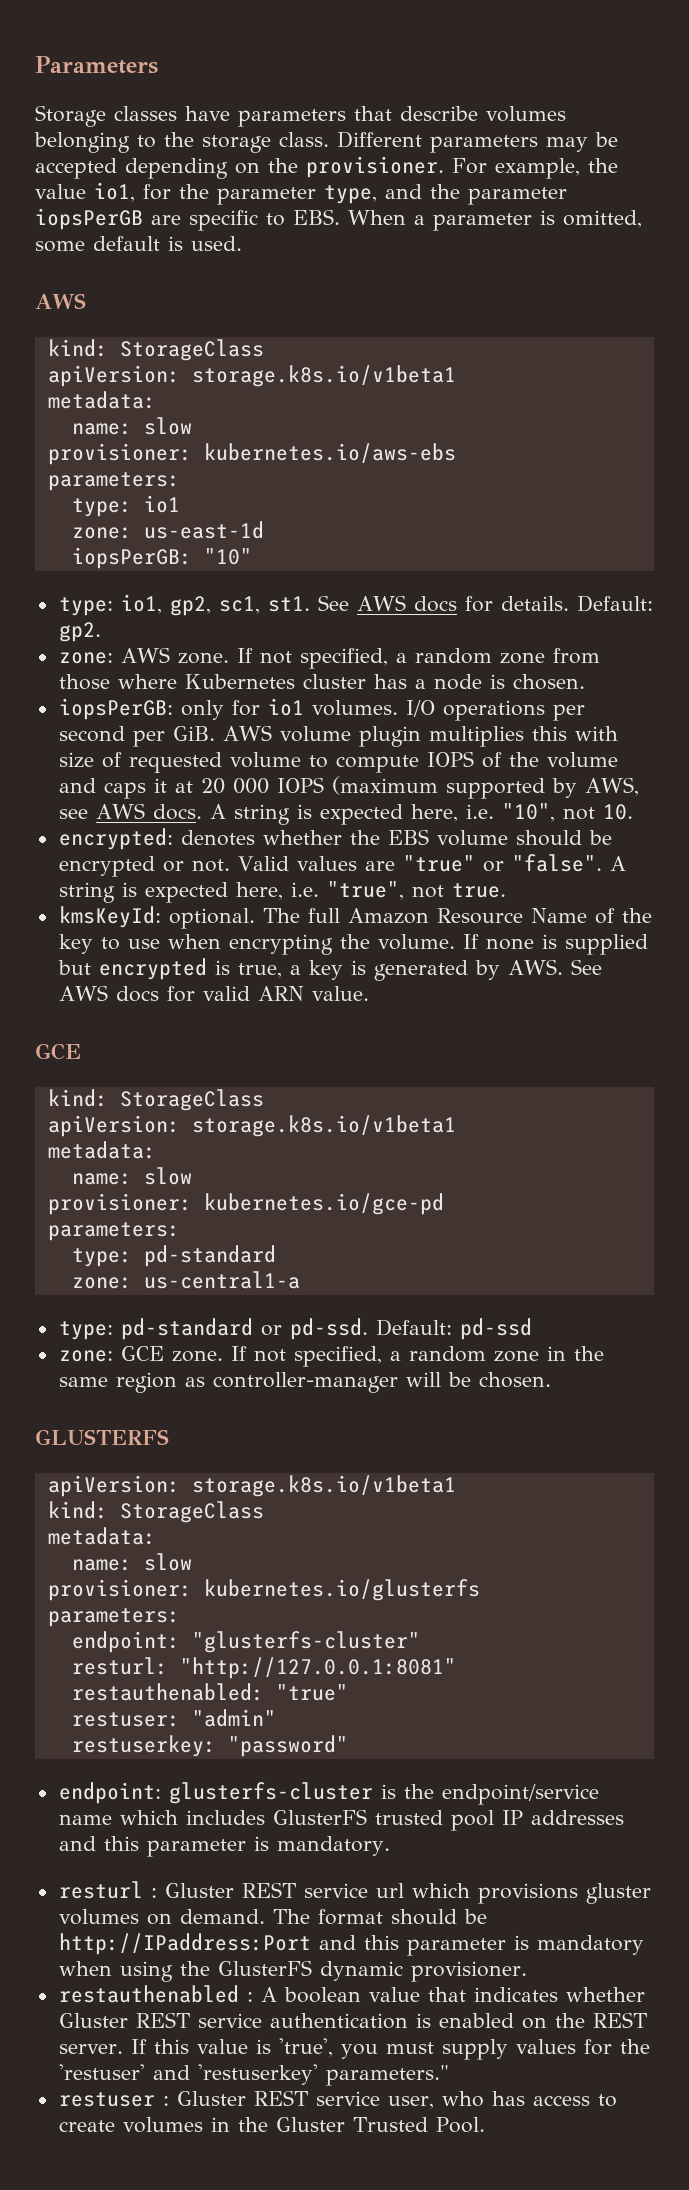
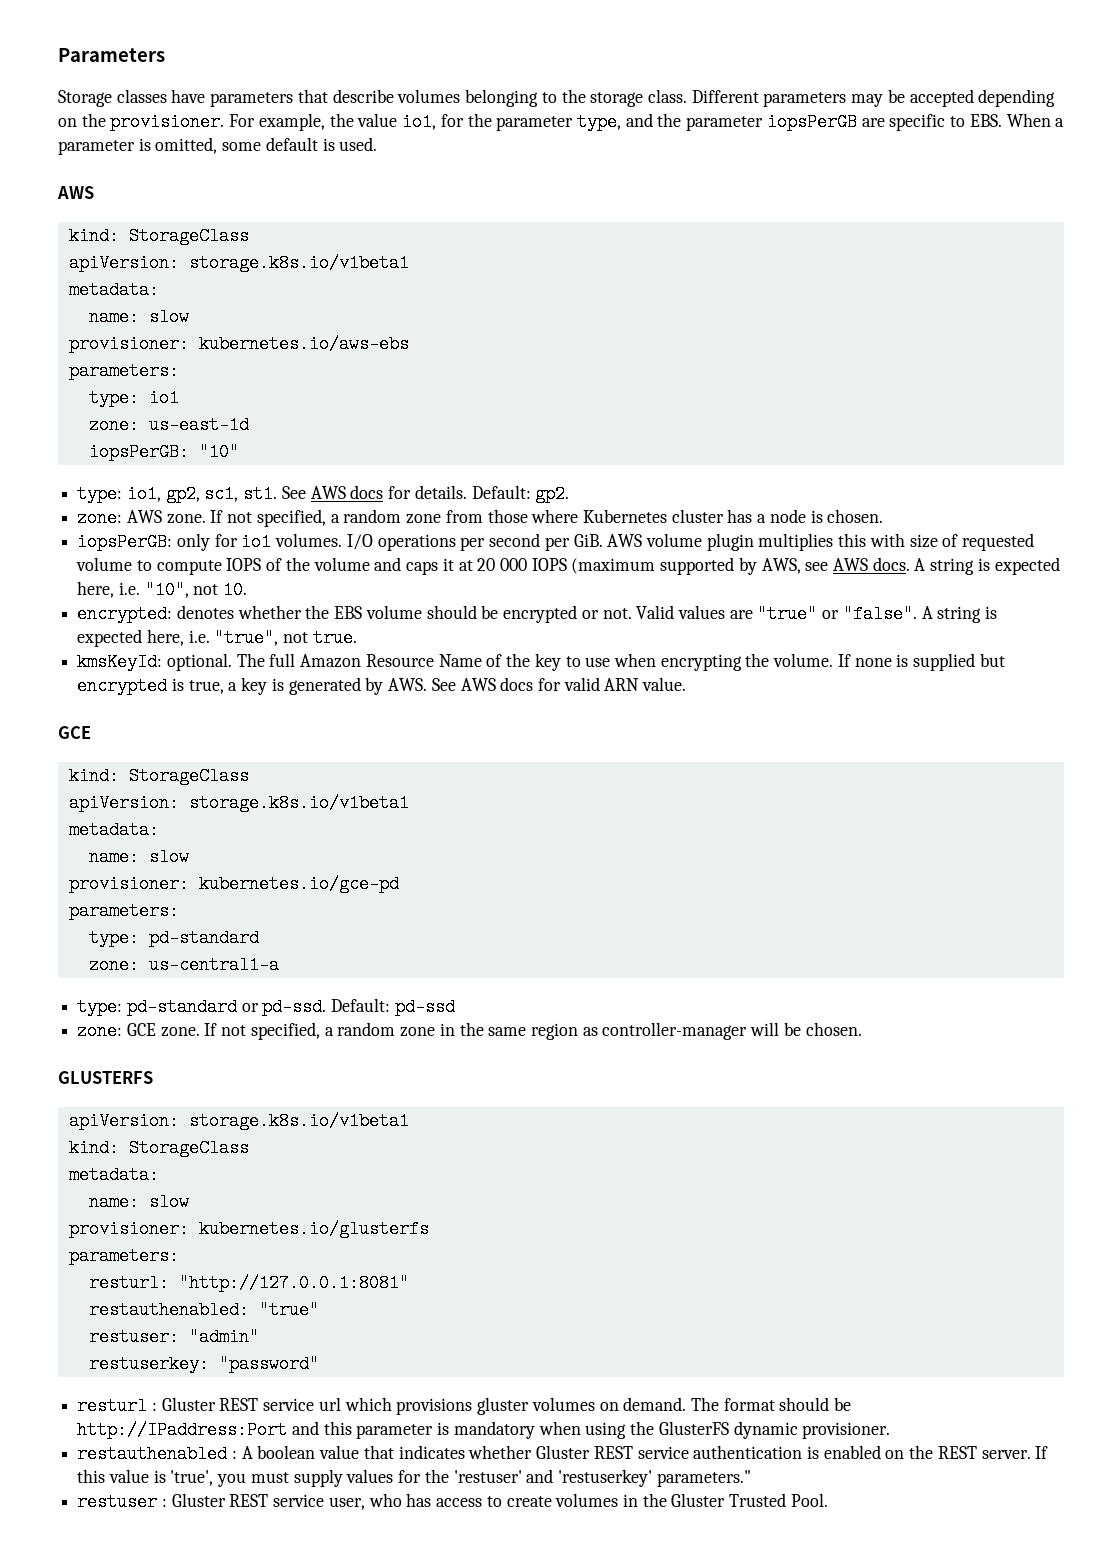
[71,1631,420,1653] // endpoint: "glusterfs-cluster" -> (179, 1256) none
[58,1782,599,1805] [58,1809,624,1831] [58,1836,390,1857] // endpoint: glusterfs-cluster is the endpoint/service name which includes GlusterFS trusted pool IP addresses and this parameter is mandatory. -> (319, 1364) none

